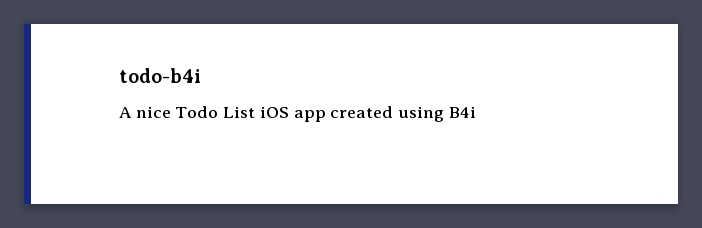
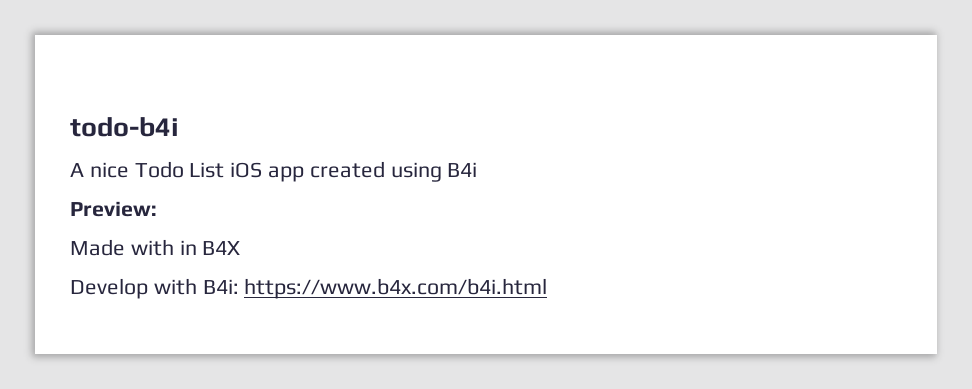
(476, 112) none -> [70,201,157,217] [70,239,241,256] [70,278,548,299] // Preview: // Made with in B4X // Develop with B4i: https://www.b4x.com/b4i.html

